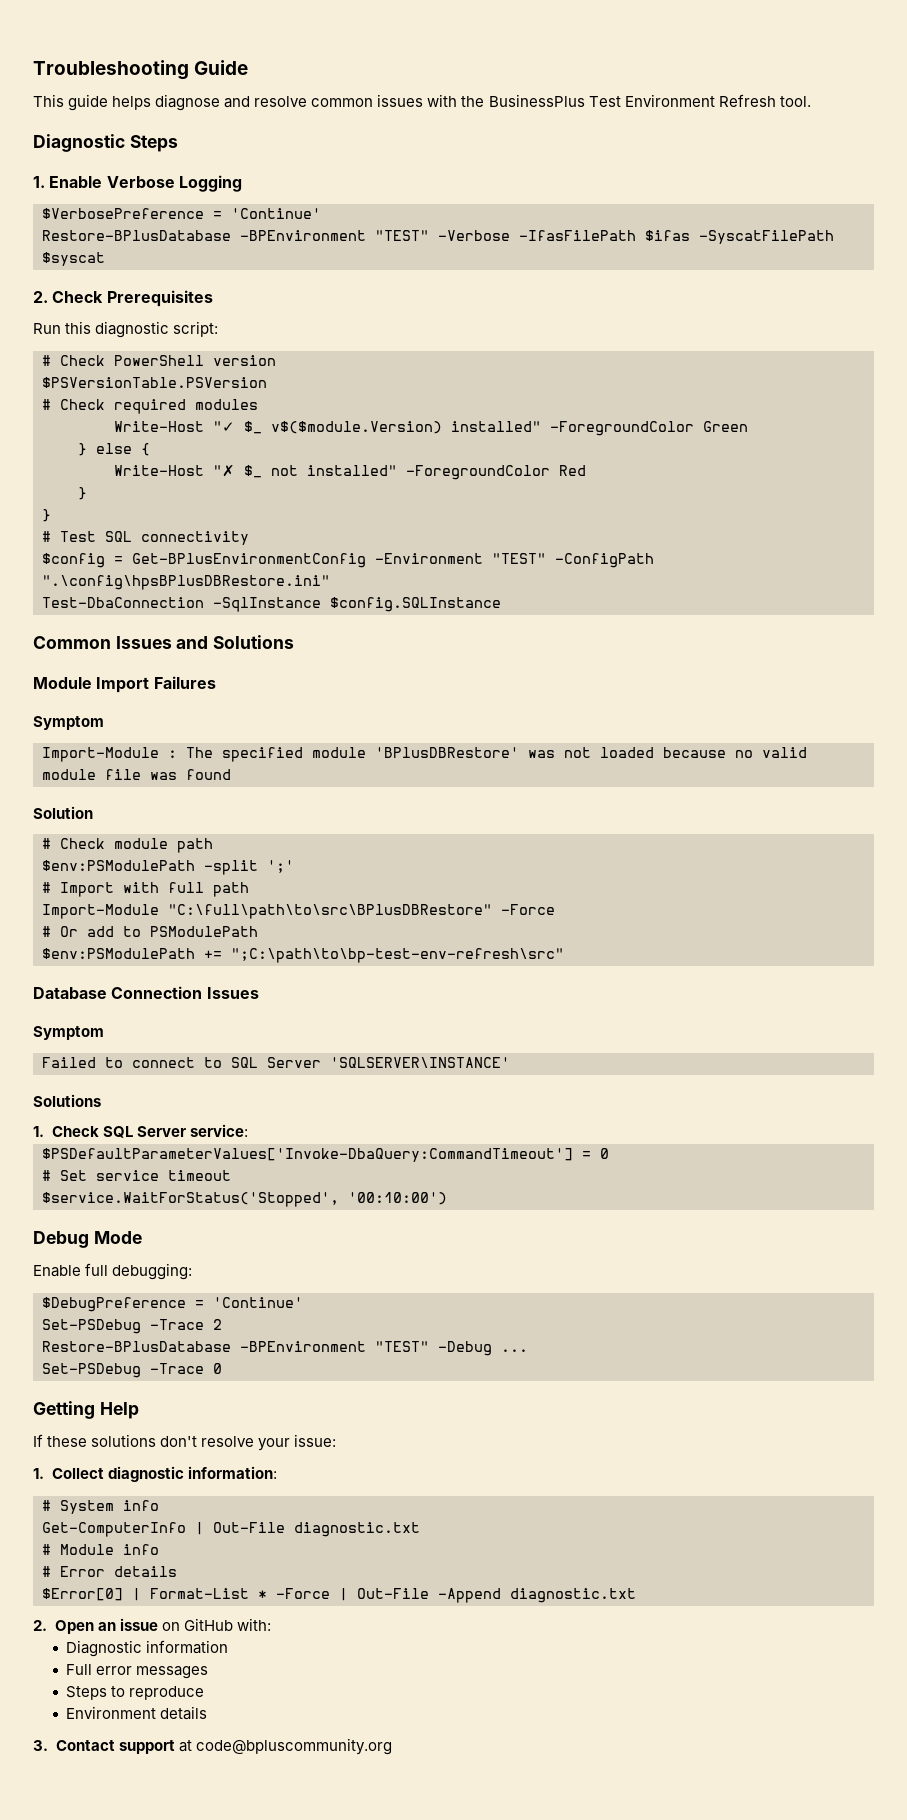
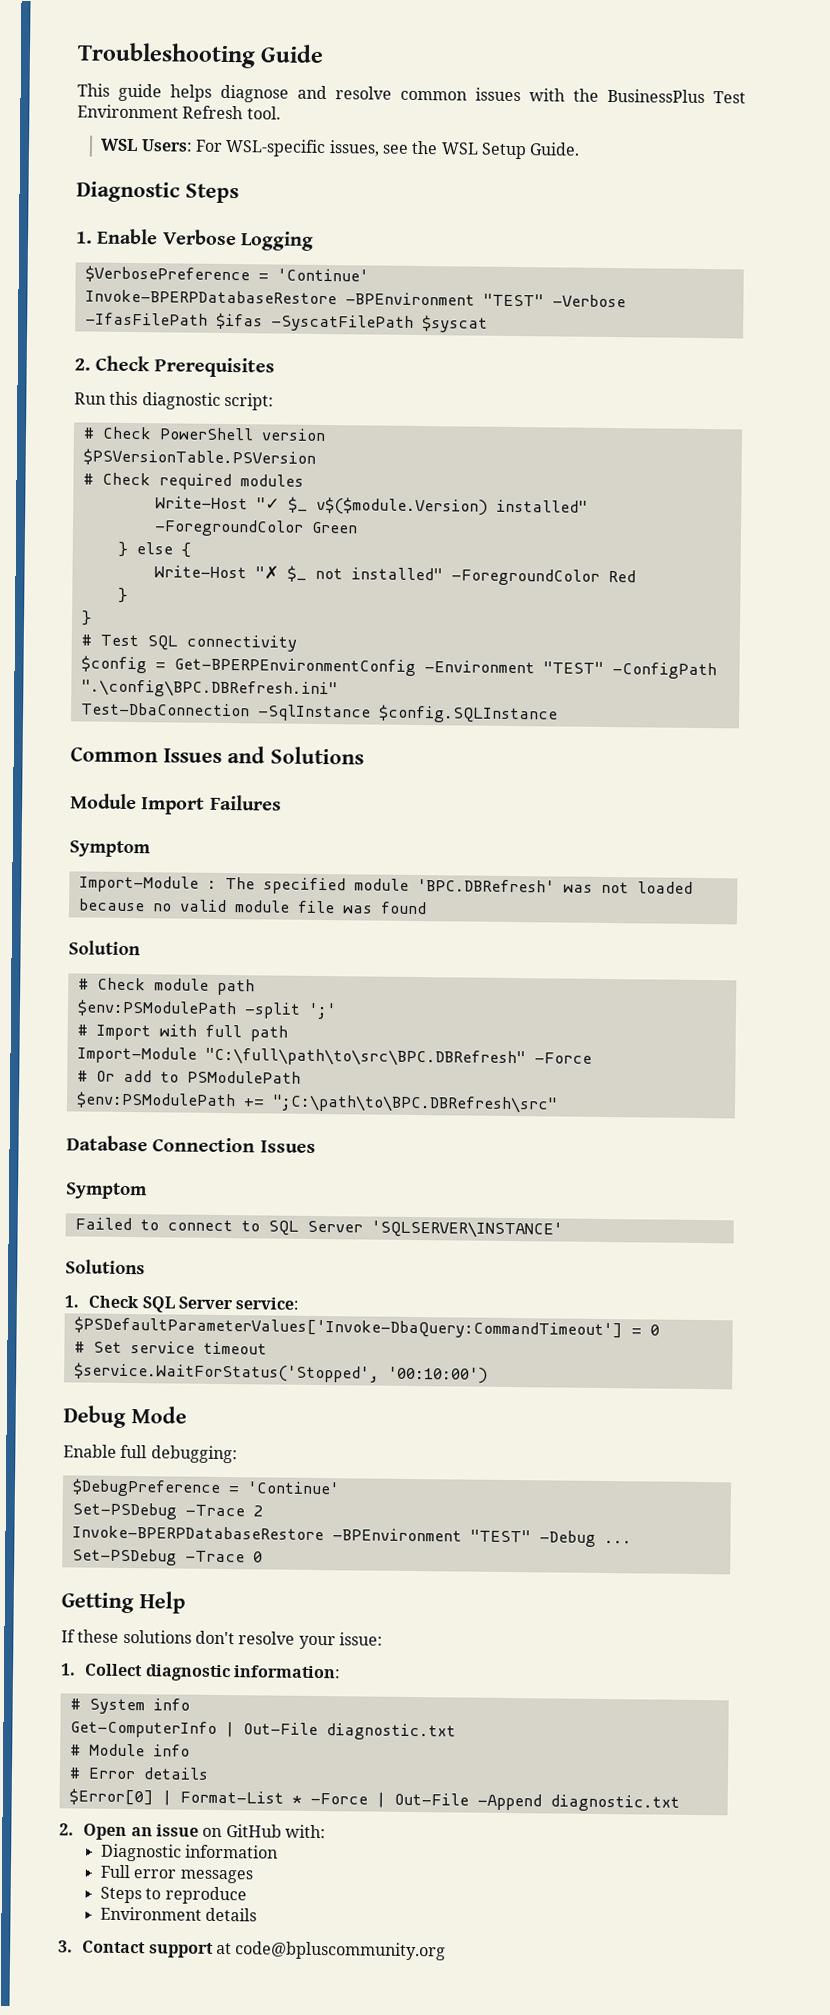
(811, 101) none -> [100,138,581,160] // WSL Users: For WSL-specific issues, see the WSL Setup Guide.
[42,230,231,241] Restore-BPlusDatabase -> [84,289,337,305] Invoke-BPERPDatabaseRestore
[132,553,366,568] Get-BPlusEnvironmentConfig -> [173,657,416,676] Get-BPERPEnvironmentConfig
[42,575,330,590] ".\config\hpsBPlusDBRestore.ini" -> [80,679,338,699] ".\config\BPC.DBRefresh.ini"
[375,747,519,758] 'BPlusDBRestore' -> [416,879,555,893] 'BPC.DBRefresh'
[168,904,492,919] "C:\full\path\to\src\BPlusDBRestore" -> [204,1047,526,1068] "C:\full\path\to\src\BPC.DBRefresh"
[231,948,564,963] ";C:\path\to\bp-test-env-refresh\src" -> [271,1094,558,1114] ";C:\path\to\BPC.DBRefresh\src"
[42,1341,231,1352] Restore-BPlusDatabase -> [71,1525,324,1541] Invoke-BPERPDatabaseRestore

